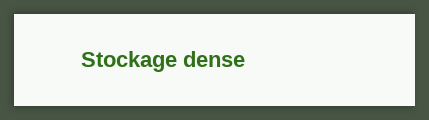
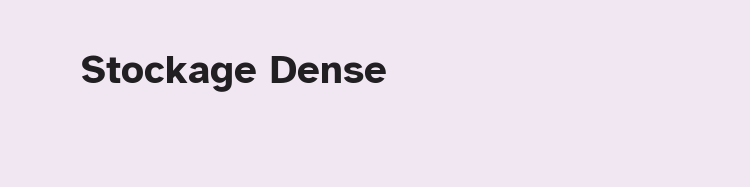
[183,51,245,67] dense -> [270,56,387,83] Dense

